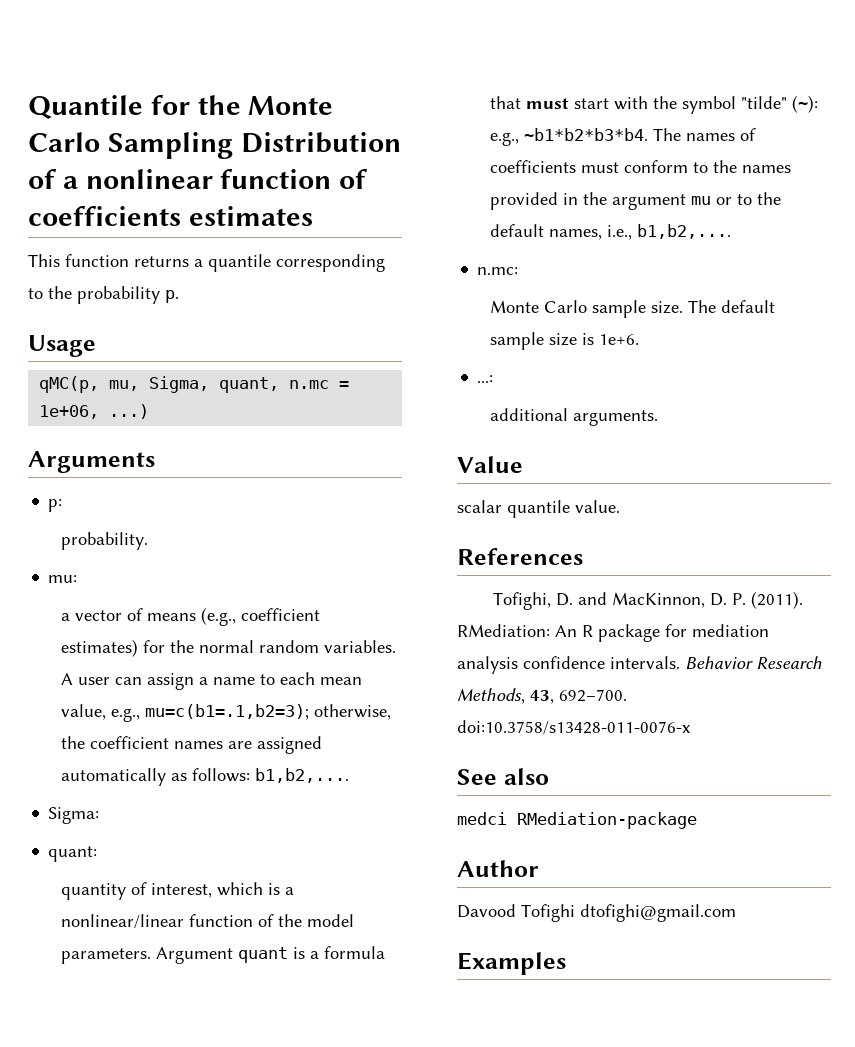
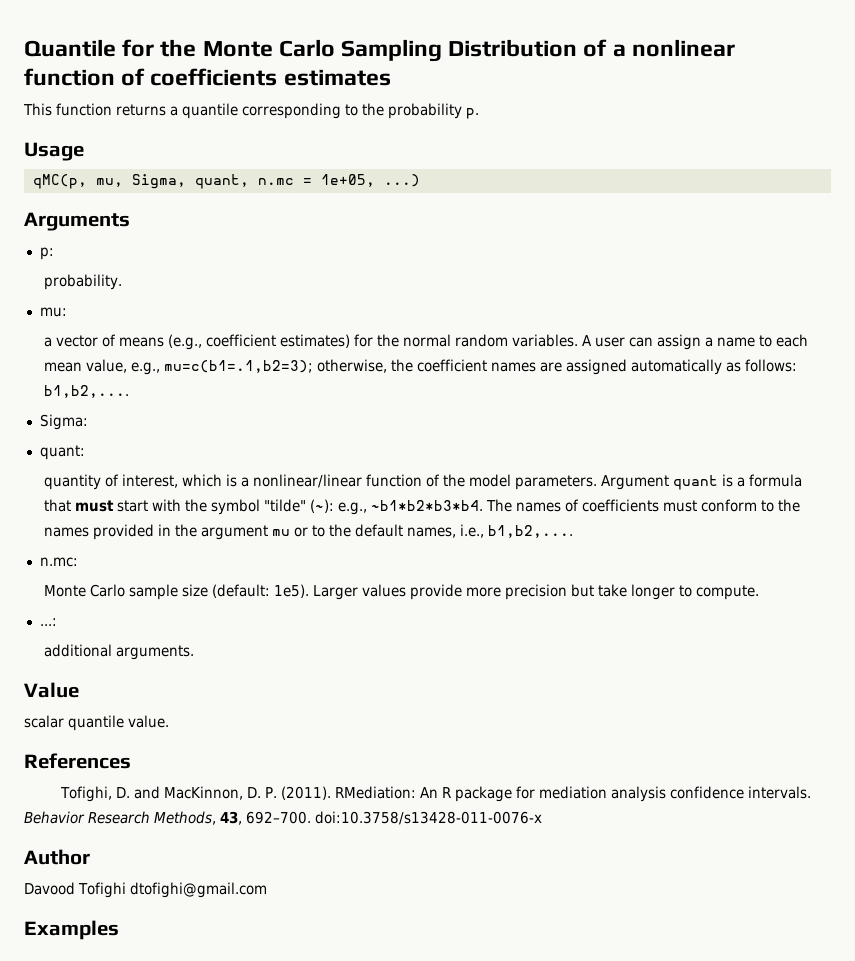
[39,405,100,419] 1e+06, -> [320,174,375,187] 1e+05,
[651,300,776,314] [490,332,640,350] size. The default sample size is 1e+6. -> [181,584,759,600] size (default: 1e5). Larger values provide more precision but take longer to compute.
[457,768,549,785] [457,812,697,829] // See also // medci RMediation-package -> (542, 818) none

